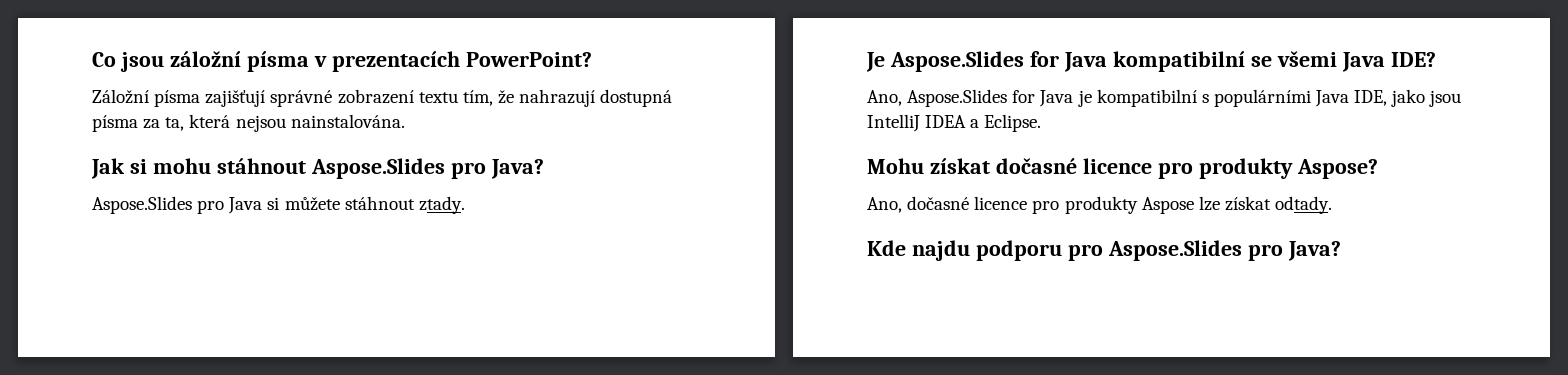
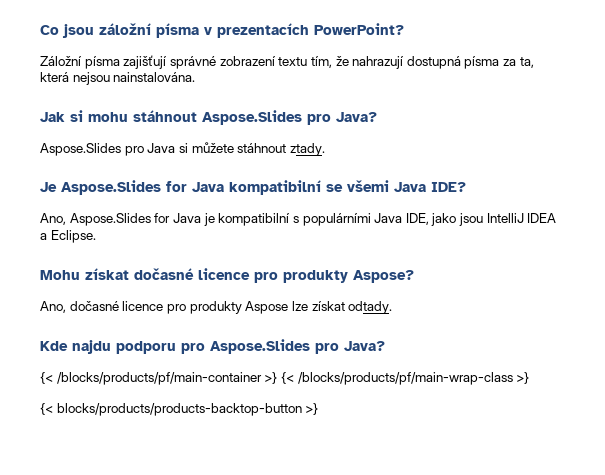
(1341, 251) none -> [40,372,530,385] [40,403,319,416] // {< /blocks/products/pf/main-container >} {< /blocks/products/pf/main-wrap-class >} // {< blocks/products/products-backtop-button >}

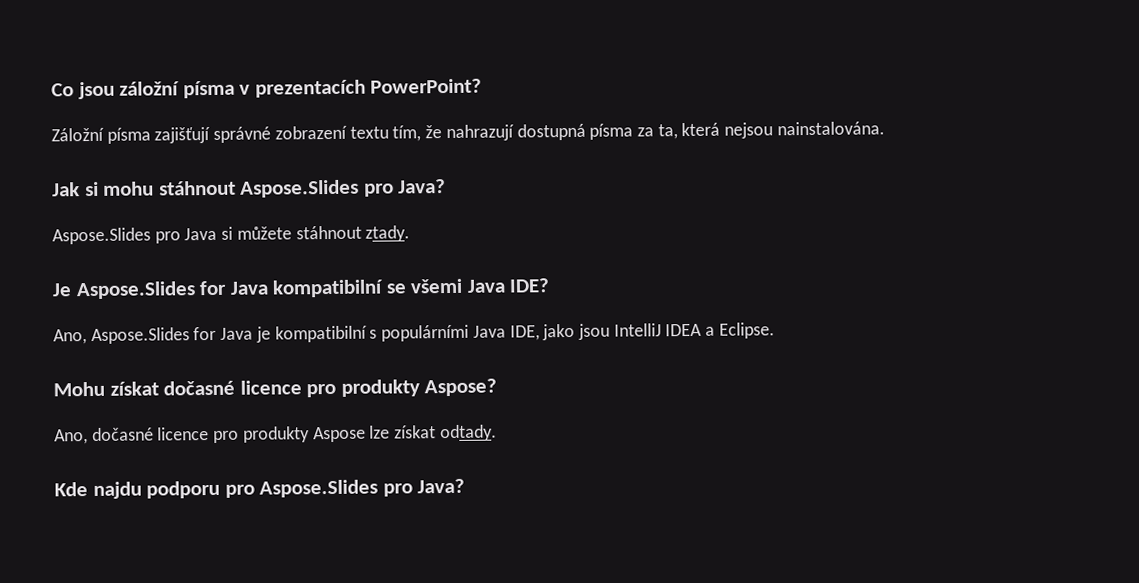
[40,372,530,385] [40,403,319,416] // {< /blocks/products/pf/main-container >} {< /blocks/products/pf/main-wrap-class >} // {< blocks/products/products-backtop-button >} -> (466, 486) none

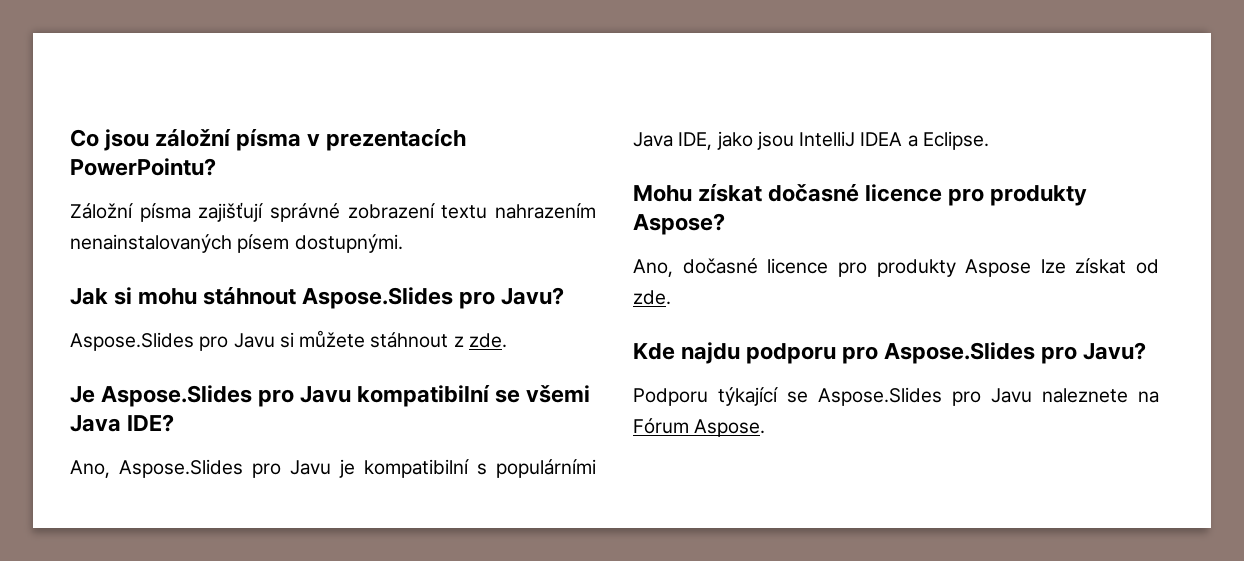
[370,78,483,94] PowerPoint? -> [70,158,216,176] PowerPointu?
[392,121,885,142] tím, že nahrazují dostupná písma za ta, která nejsou nainstalována. -> [495,203,596,219] [70,234,403,253] nahrazením nenainstalovaných písem dostupnými.
[398,179,447,194] [52,227,218,245] Java? // Aspose.Slides pro Java -> [501,287,565,305] [70,332,275,351] Javu? // Aspose.Slides pro Javu
[365,225,411,242] ztady. -> [453,333,507,348] z zde.
[199,280,269,296] for Java -> [258,386,352,407] pro Javu
[193,326,254,341] for Java -> [252,460,331,478] pro Javu
[439,424,497,442] odtady. -> [1136,259,1159,274] [633,290,671,305] od zde.
[417,478,466,494] Java? -> [1083,342,1147,360] [633,387,1159,406] [633,418,766,437] Javu? // Podporu týkající se Aspose.Slides pro Javu naleznete na Fórum Aspose.

